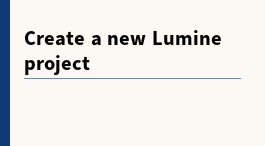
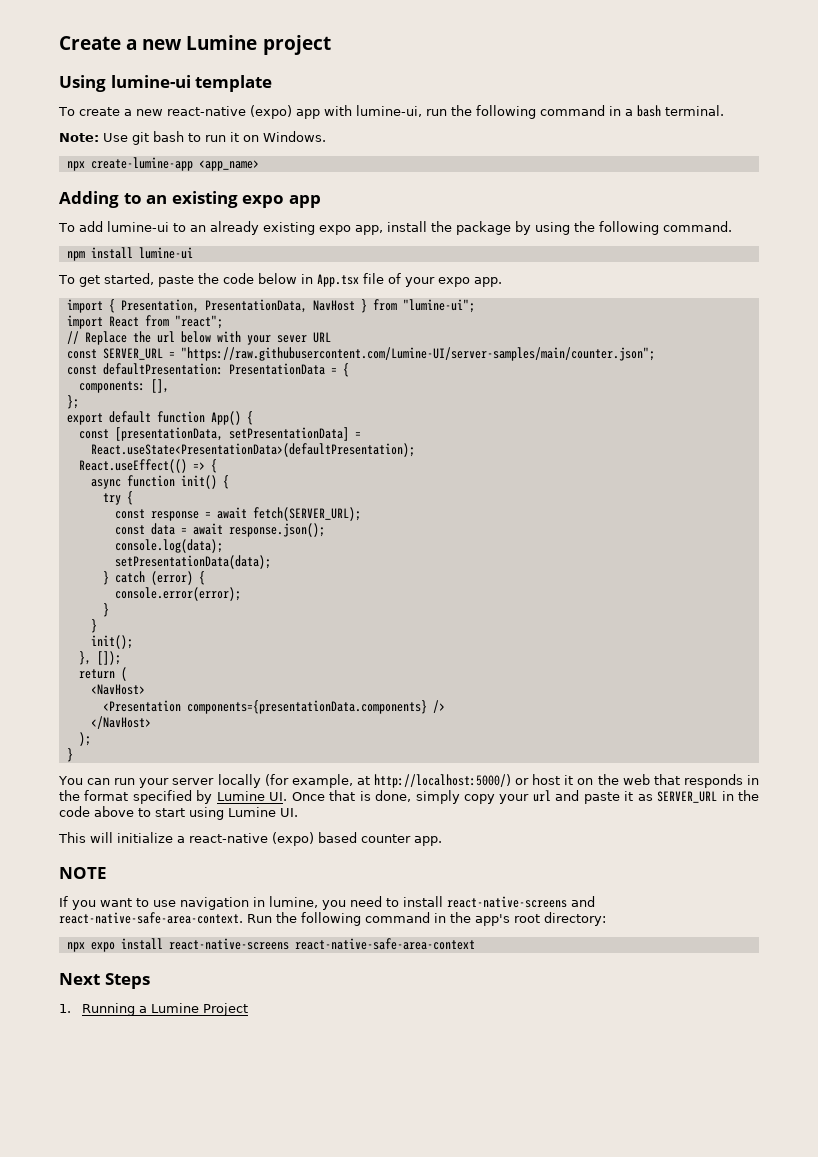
(90, 65) none -> [59,75,273,92] [58,105,724,119] [59,131,326,145] [66,157,259,171] [59,191,321,208] [58,221,732,235] [66,247,193,261] [58,273,502,287] [66,299,475,313] [66,315,223,329] [66,331,331,345] [66,347,655,361] [66,363,349,377] [78,379,169,393] [66,395,79,409] [66,411,253,425] [78,427,361,441] [90,443,415,457] [78,459,217,473] [90,475,229,489] [102,491,133,505] [114,507,361,521] [114,523,325,537] [114,539,223,553] [114,555,271,569] [102,571,205,585] [114,587,241,601] [102,603,109,617] [90,619,97,633] [90,635,133,649] [78,651,121,665] [78,667,127,681] [90,684,145,695] [102,700,445,714] [90,716,151,729] [78,732,91,746] [66,748,73,762] [58,774,759,788] [59,790,760,804] [59,806,298,820] [58,832,442,846] [59,867,107,879] [59,896,595,910] [59,912,606,926] [66,938,475,952] [59,973,150,989] [59,1003,248,1016] // Using lumine-ui template // To create a new react-native (expo) app with lumine-ui, run the following command in a bash terminal. // Note: Use git bash to run it on Windows. // npx create-lumine-app <app_name> // Adding to an existing expo app // To add lumine-ui to an already existing expo app, install the package by using the following command. // npm install lumine-ui // To get started, paste the code below in App.tsx file of your expo app. // import { Presentation, PresentationData, NavHost } from "lumine-ui"; // import React from "react"; // // Replace the url below with your sever URL // const SERVER_URL = "https://raw.githubusercontent.com/Lumine-UI/server-samples/main/counter.json"; // const defaultPresentation: PresentationData = { // components: [], // }; // export default function App() { // const [presentationData, setPresentationData] = // React.useState<PresentationData>(defaultPresentation); // React.useEffect(() => { // async function init() { // try { // const response = await fetch(SERVER_URL); // const data = await response.json(); // console.log(data); // setPresentationData(data); // } catch (error) { // console.error(error); // } // } // init(); // }, []); // return ( // <NavHost> // <Presentation components={presentationData.components} /> // </NavHost> // ); // } // You can run your server locally (for example, at http://localhost:5000/) or host it on the web that responds in the format specified by Lumine UI. Once that is done, simply copy your url and paste it as SERVER_URL in the code above to start using Lumine UI. // This will initialize a react-native (expo) based counter app. // NOTE // If you want to use navigation in lumine, you need to install react-native-screens and react-native-safe-area-context. Run the following command in the app's root directory: // npx expo install react-native-screens react-native-safe-area-context // Next Steps // 1. Running a Lumine Project

